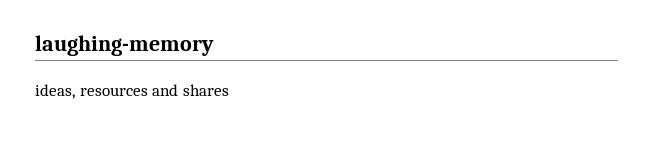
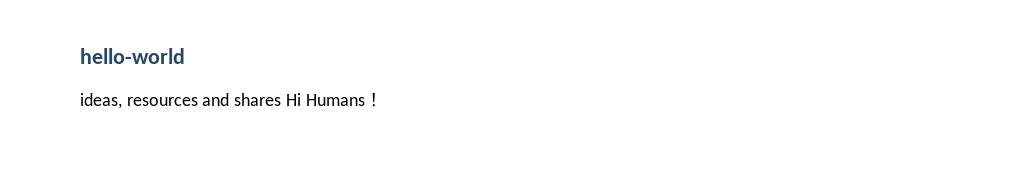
[35,35,214,56] laughing-memory -> [80,48,185,64] hello-world
(229, 90) none -> [285,92,383,107] Hi Humans！

